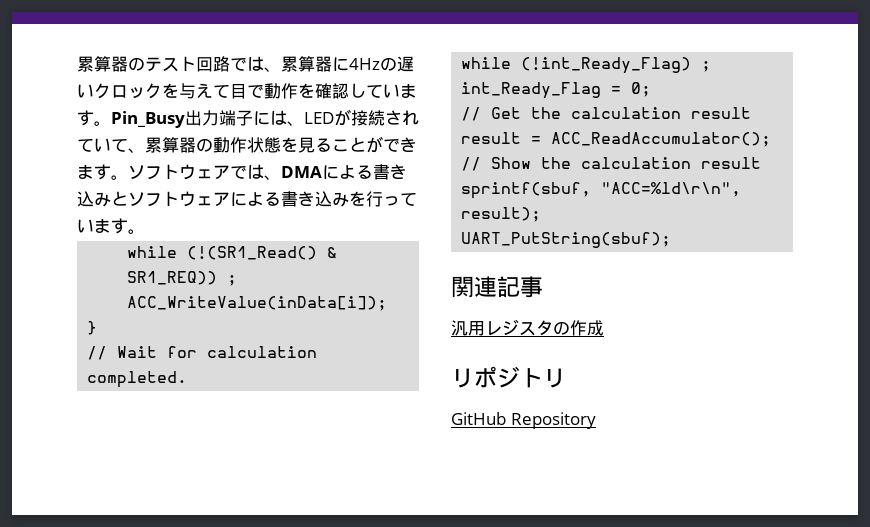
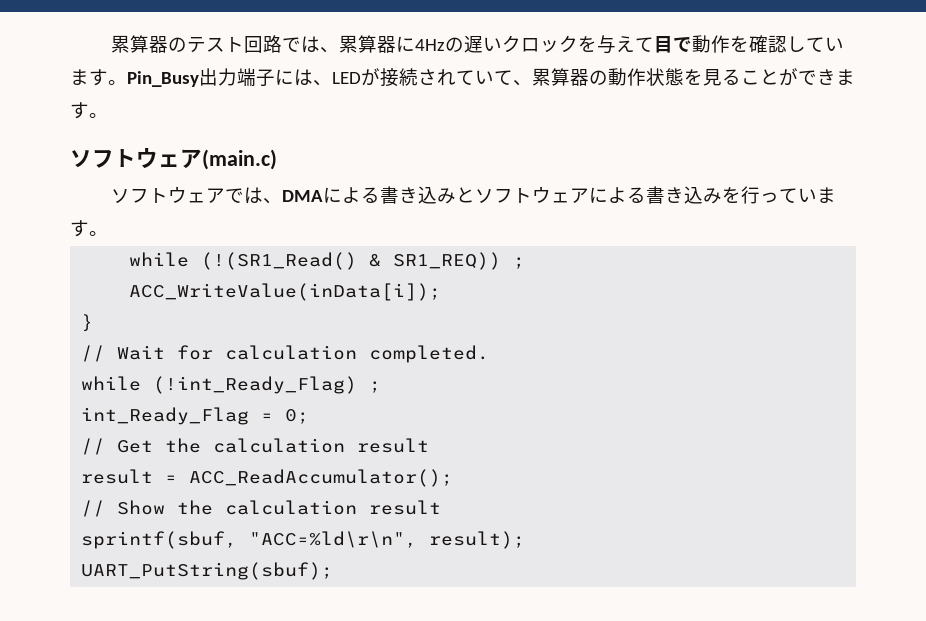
(128, 177) none -> [70,148,277,170] // ソフトウェア(main.c) //
[451,276,543,298] [451,319,604,336] [451,366,566,388] [451,412,596,429] // 関連記事 // 汎用レジスタの作成 // リポジトリ // GitHub Repository -> (334, 571) none

